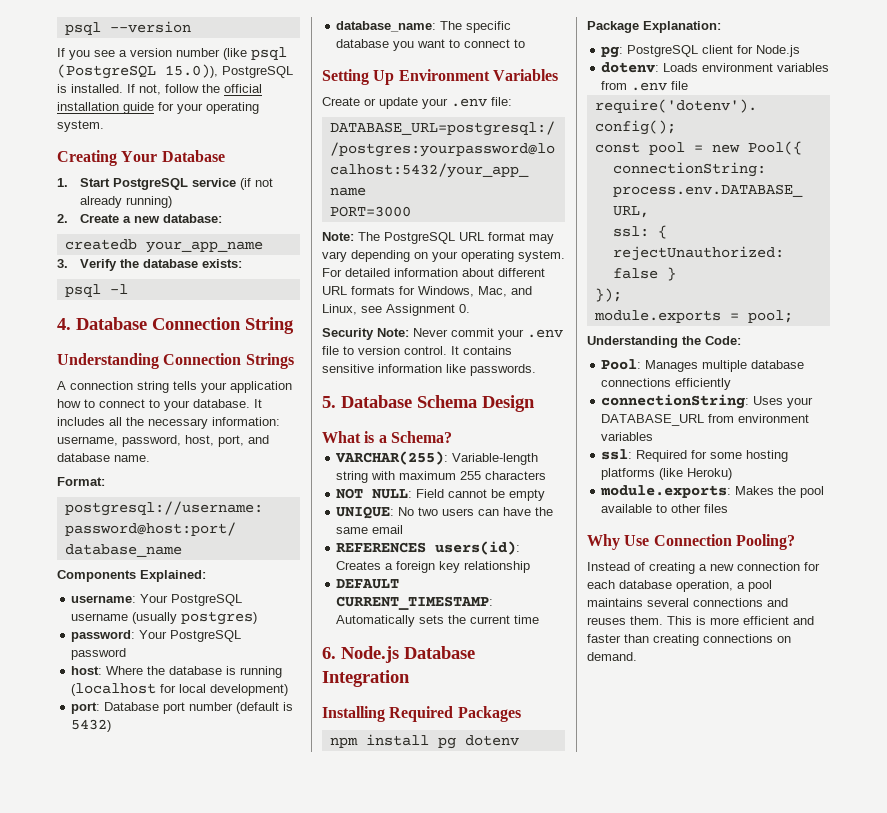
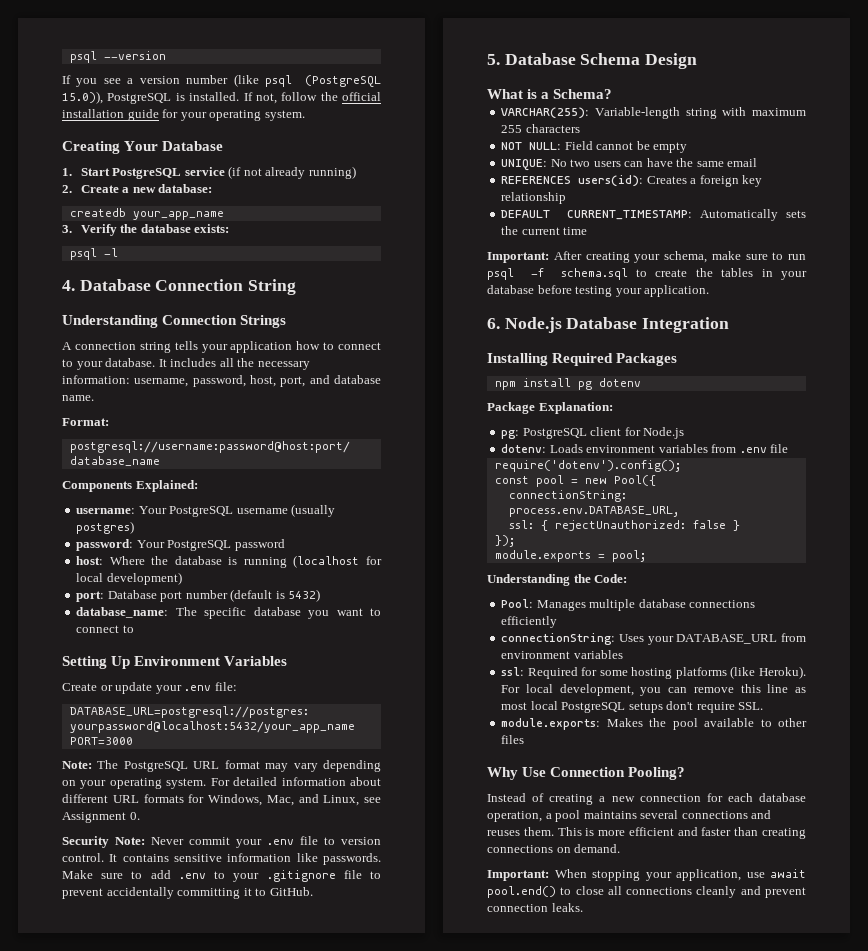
(536, 370) none -> [62,870,381,882] [62,887,313,899] Make sure to add .env to your .gitignore file to prevent accidentally committing it to GitHub.
(540, 619) none -> [487,251,806,263] [487,268,807,280] [487,285,710,297] // Important: After creating your schema, make sure to run psql -f schema.sql to create the tables in your database before testing your application.
[687,468,733,480] Heroku) -> [759,666,806,679] [501,684,806,696] [501,701,764,713] Heroku). For local development, you can remove this line as most local PostgreSQL setups don't require SSL.
(637, 656) none -> [487,869,806,881] [487,886,806,898] [487,903,583,912] // Important: When stopping your application, use await pool.end() to close all connections cleanly and prevent connection leaks.

